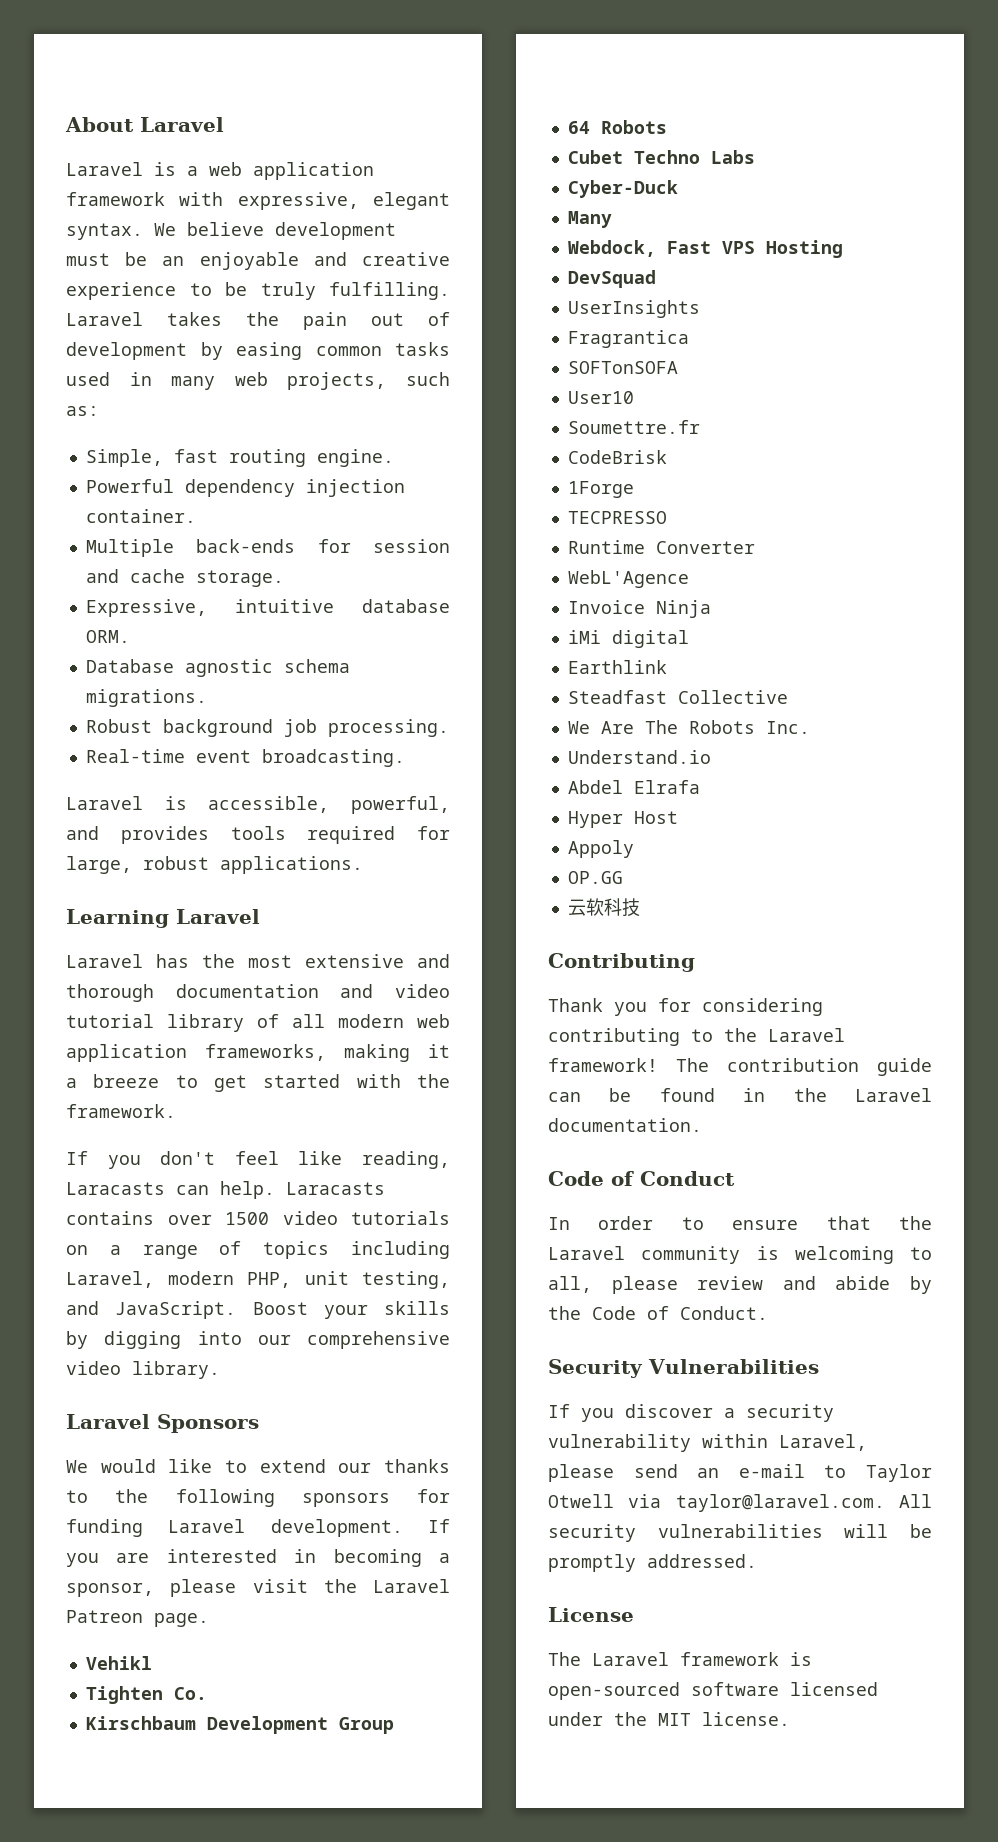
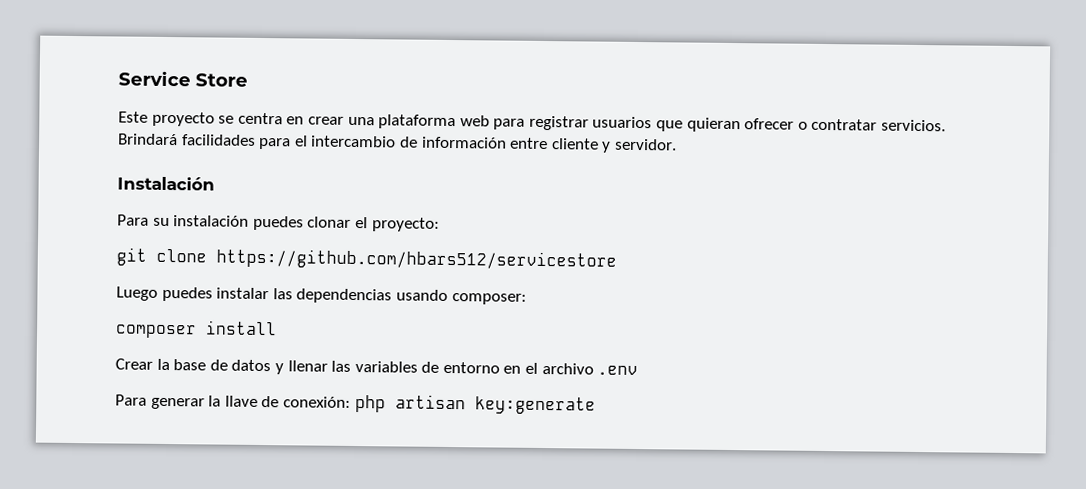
[65,117,224,132] [66,162,374,180] [66,192,450,210] [66,222,396,240] [66,252,450,270] [66,282,450,300] [66,312,450,330] [66,342,450,360] [66,372,450,390] [66,406,99,416] [85,449,394,467] [85,479,405,497] [85,509,196,523] [85,539,450,557] [85,569,284,587] [85,599,450,617] [85,630,130,643] [85,659,350,677] [85,689,207,707] [85,719,449,737] [85,749,405,767] [66,796,450,814] [66,826,450,844] [66,856,363,874] [66,909,260,928] [66,954,450,968] [66,984,450,1002] [66,1014,450,1032] [66,1044,450,1062] [66,1074,450,1092] [66,1104,176,1118] [66,1151,450,1169] [66,1181,385,1199] [66,1211,450,1225] [66,1241,451,1259] [66,1271,450,1289] [66,1301,450,1319] [66,1331,450,1349] [66,1361,220,1379] [66,1414,259,1433] [66,1459,450,1473] [66,1489,450,1507] [66,1519,450,1537] [66,1549,450,1567] [66,1579,450,1597] [66,1610,209,1627] [85,1656,152,1670] [85,1686,207,1704] [85,1716,394,1734] [567,120,667,134] [567,150,755,164] [567,180,678,198] [567,211,612,228] [567,240,843,258] [567,270,656,288] [567,300,700,318] [567,330,689,348] [567,361,678,374] [567,391,634,404] [567,420,700,434] [567,450,667,464] [567,481,634,498] [567,511,667,524] [567,540,755,554] [567,570,689,588] [567,600,711,618] [567,630,689,648] [567,660,667,674] [567,690,788,704] [567,720,810,734] [567,750,711,764] [567,780,700,794] [567,811,678,828] [567,840,634,858] [567,871,623,884] [567,898,640,917] [548,953,695,972] [548,998,823,1016] [548,1028,845,1046] [548,1058,932,1076] [548,1088,932,1102] [548,1118,702,1132] [548,1171,735,1186] [548,1216,932,1230] [548,1246,932,1264] [548,1276,932,1294] [548,1306,768,1320] [548,1359,819,1378] [548,1404,834,1422] [548,1434,867,1452] [548,1464,932,1482] [548,1494,932,1512] [548,1524,932,1542] [548,1554,757,1572] [548,1607,634,1622] [548,1652,812,1666] [548,1682,878,1700] [548,1712,790,1726] About Laravel // Laravel is a web application framework with expressive, elegant syntax. We believe development must be an enjoyable and creative experience to be truly fulfilling. Laravel takes the pain out of development by easing common tasks used in many web projects, such as: // Simple, fast routing engine. // Powerful dependency injection container. // Multiple back-ends for session and cache storage. // Expressive, intuitive database ORM. // Database agnostic schema migrations. // Robust background job processing. // Real-time event broadcasting. // Laravel is accessible, powerful, and provides tools required for large, robust applications. // Learning Laravel // Laravel has the most extensive and thorough documentation and video tutorial library of all modern web application frameworks, making it a breeze to get started with the framework. // If you don't feel like reading, Laracasts can help. Laracasts contains over 1500 video tutorials on a range of topics including Laravel, modern PHP, unit testing, and JavaScript. Boost your skills by digging into our comprehensive video library. // Laravel Sponsors // We would like to extend our thanks to the following sponsors for funding Laravel development. If you are interested in becoming a sponsor, please visit the Laravel Patreon page. // Vehikl // Tighten Co. // Kirschbaum Development Group // 64 Robots // Cubet Techno Labs // Cyber-Duck // Many // Webdock, Fast VPS Hosting // DevSquad // UserInsights // Fragrantica // SOFTonSOFA // User10 // Soumettre.fr // CodeBrisk // 1Forge // TECPRESSO // Runtime Converter // WebL'Agence // Invoice Ninja // iMi digital // Earthlink // Steadfast Collective // We Are The Robots Inc. // Understand.io // Abdel Elrafa // Hyper Host // Appoly // OP.GG // 云软科技 // Contributing // Thank you for considering contributing to the Laravel framework! The contribution guide can be found in the Laravel documentation. // Code of Conduct // In order to ensure that the Laravel community is welcoming to all, please review and abide by the Code of Conduct. // Security Vulnerabilities // If you discover a security vulnerability within Laravel, please send an e-mail to Taylor Otwell via taylor@laravel.com. All security vulnerabilities will be promptly addressed. // License // The Laravel framework is open-sourced software licensed under the MIT license. -> [118,70,248,87] [118,111,947,133] [118,133,677,153] [117,176,215,191] [117,214,440,232] [116,247,617,271] [116,286,527,305] [115,320,277,339] [115,358,639,376] [115,394,596,415] Service Store // Este proyecto se centra en crear una plataforma web para registrar usuarios que quieran ofrecer o contratar servicios. Brindará facilidades para el intercambio de información entre cliente y servidor. // Instalación // Para su instalación puedes clonar el proyecto: // git clone https://github.com/hbars512/servicestore // Luego puedes instalar las dependencias usando composer: // composer install // Crear la base de datos y llenar las variables de entorno en el archivo .env // Para generar la llave de conexión: php artisan key:generate

